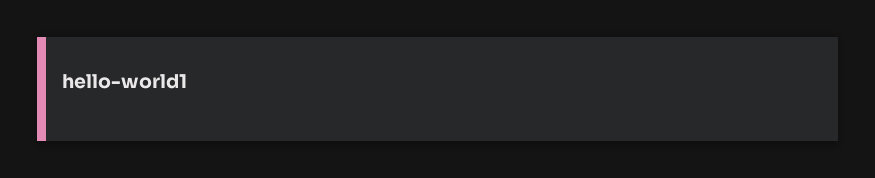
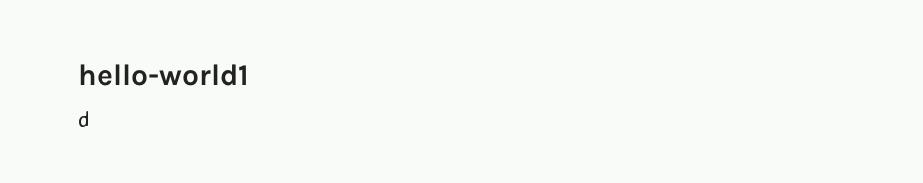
(187, 81) none -> [78,111,89,127] // d

